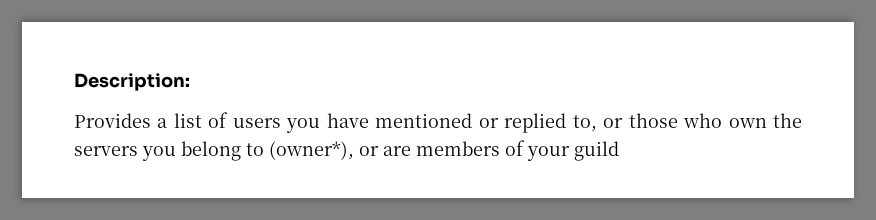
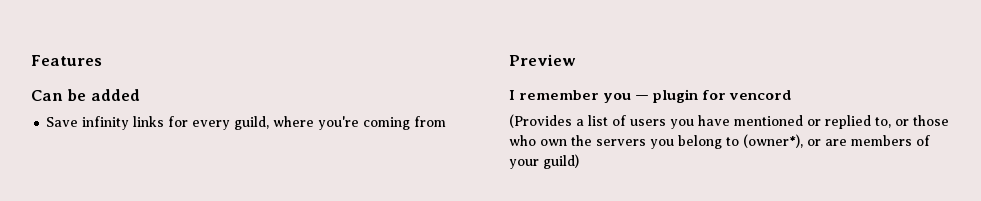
[74,73,190,91] [74,113,151,128] Description: // Provides -> [31,55,102,66] [31,89,140,101] [46,116,447,130] [509,54,576,66] [509,89,792,103] [509,114,572,128] Features // Can be added // Save infinity links for every guild, where you're coming from // Preview // I remember you — plugin for vencord // (Provides
[574,141,619,161] guild -> [543,154,579,169] guild)

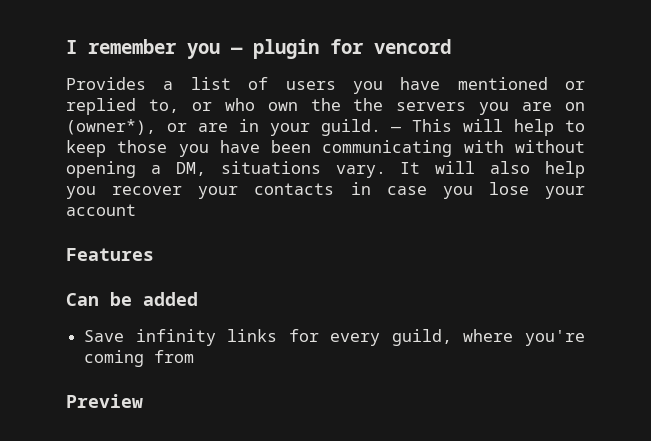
(31, 60) none -> [66,39,451,59] [66,77,585,94] [66,98,585,115] [66,119,585,136] [66,140,585,157] [66,161,585,178] [66,182,585,199] [66,204,136,216] I remember you — plugin for vencord // Provides a list of users you have mentioned or replied to, or who own the the servers you are on (owner*), or are in your guild. — This will help to keep those you have been communicating with without opening a DM, situations vary. It will also help you recover your contacts in case you lose your account //
[509,89,792,103] [509,114,949,129] [509,134,930,149] [509,154,579,169] // I remember you — plugin for vencord // (Provides a list of users you have mentioned or replied to, or those who own the servers you belong to (owner*), or are members of your guild) -> (143, 401) none

